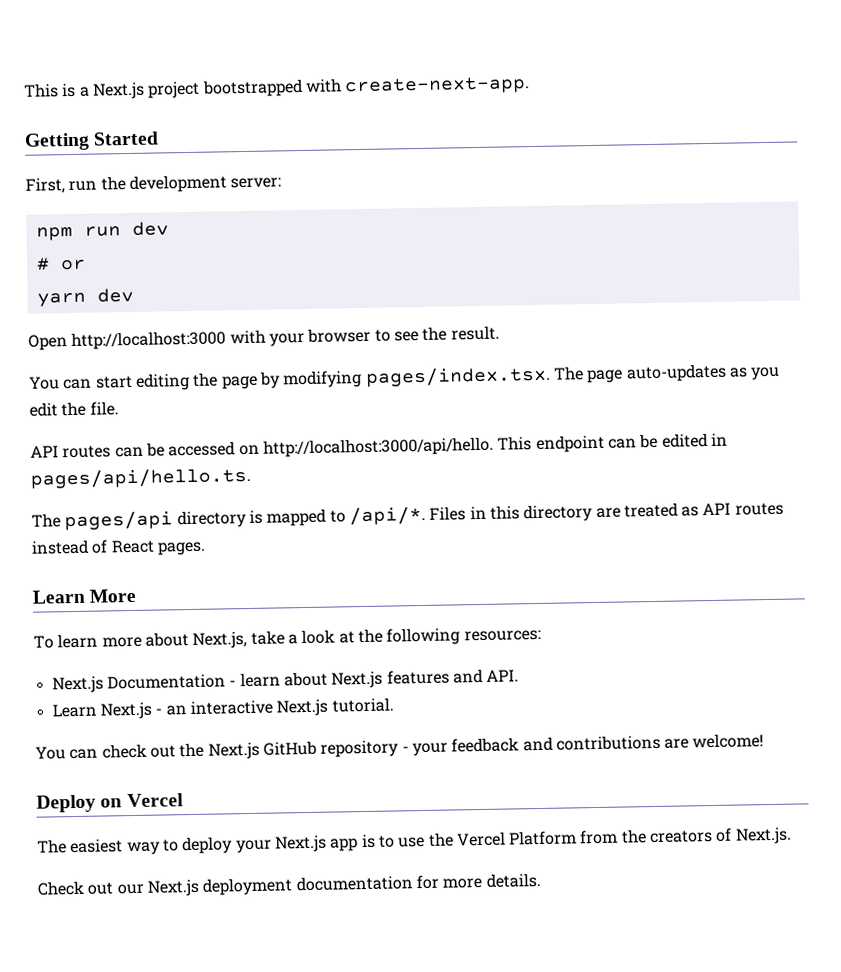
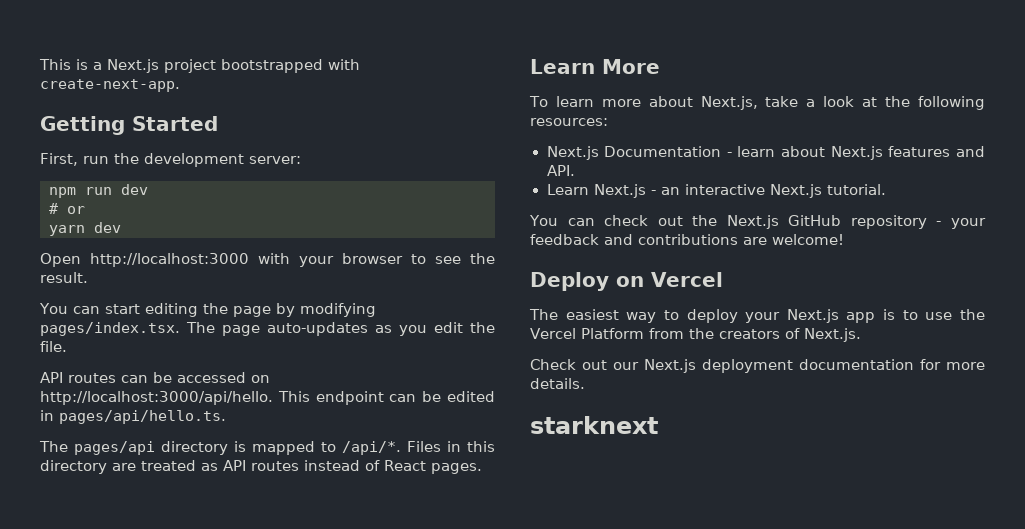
(541, 880) none -> [530,416,658,434] // starknext

